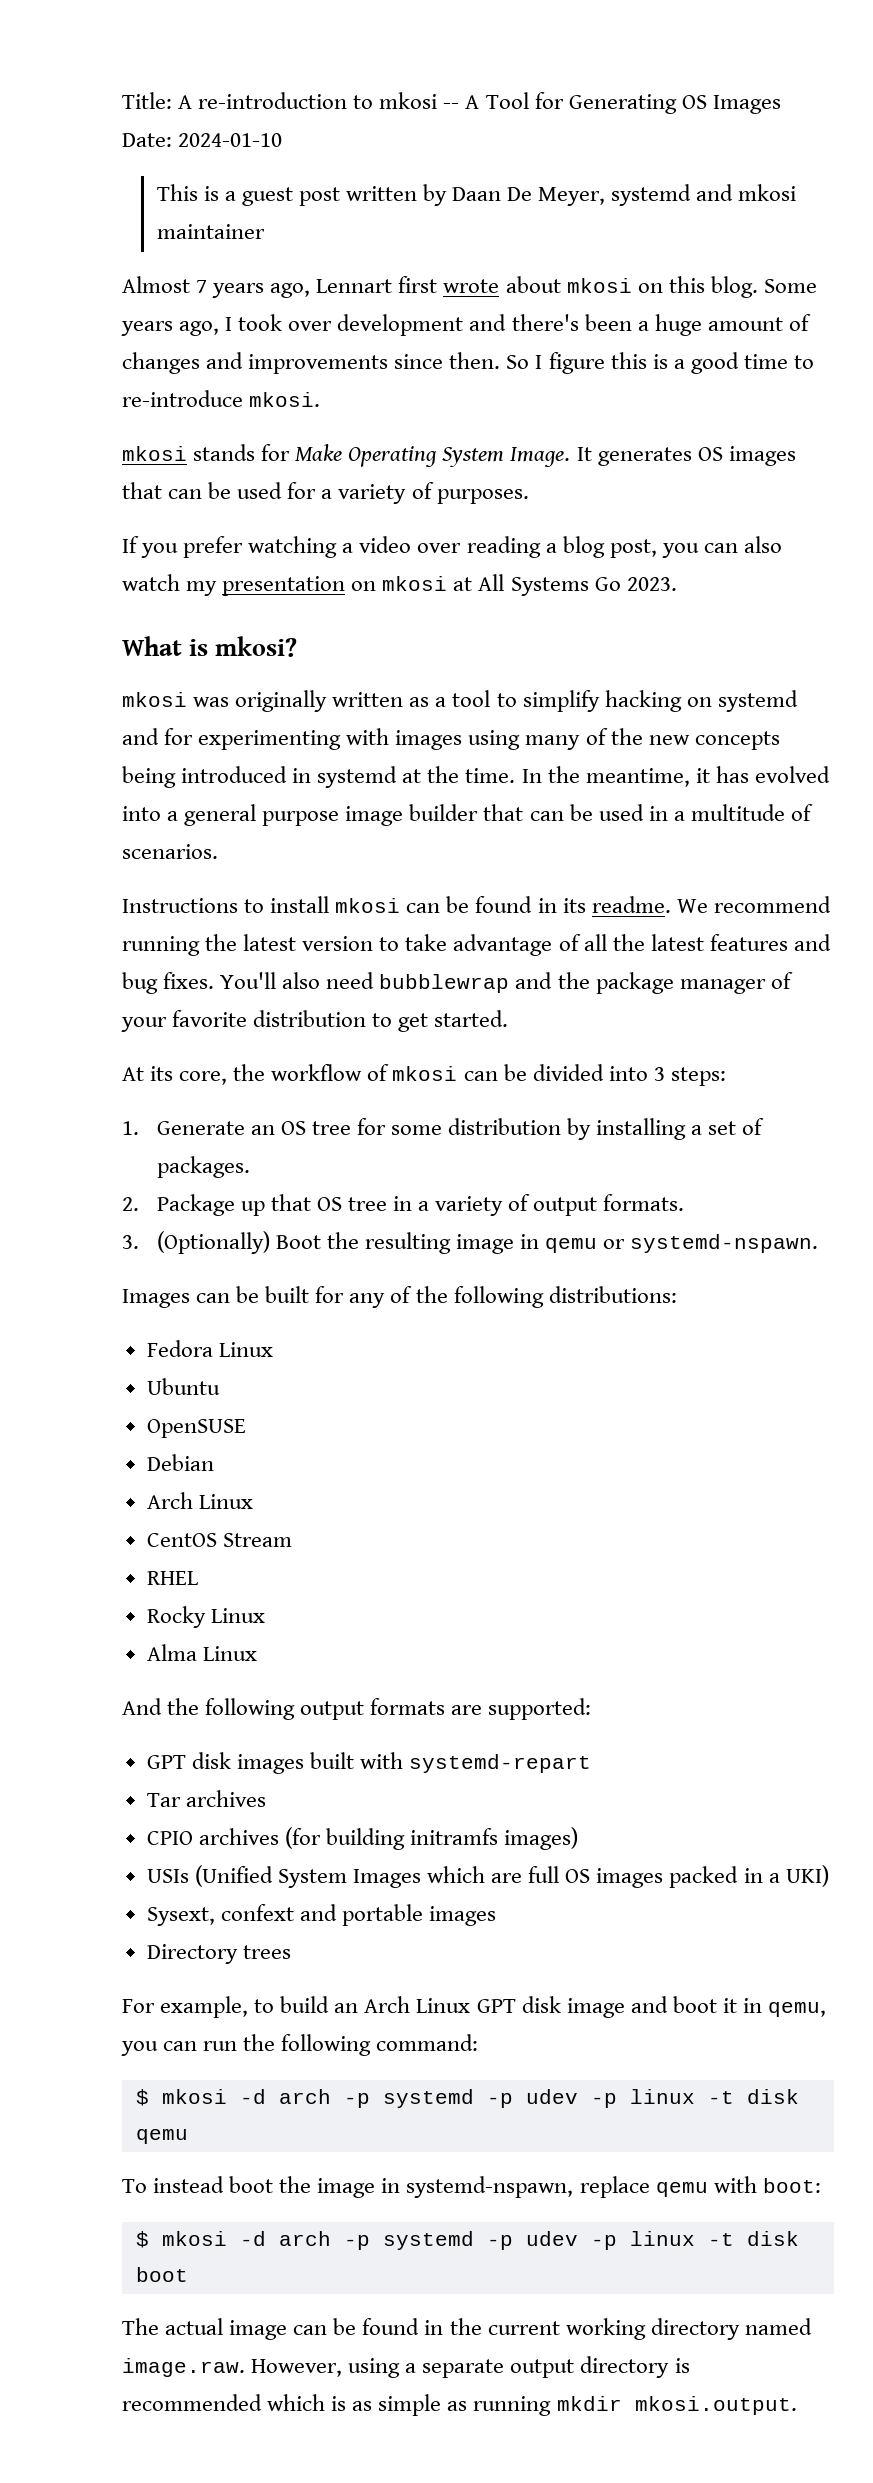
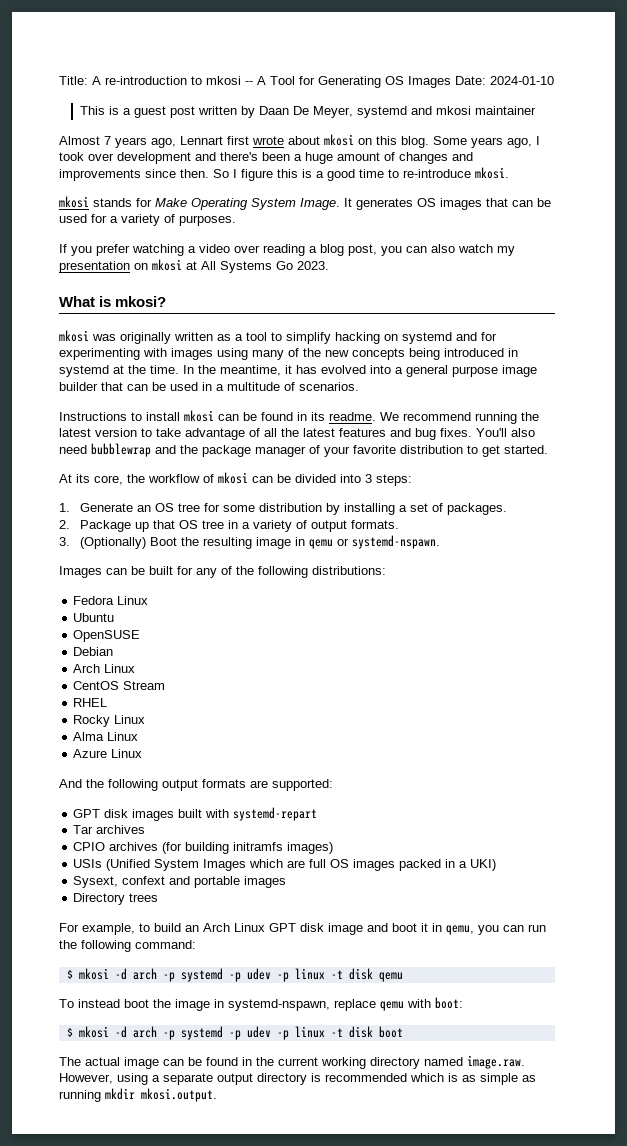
(257, 1653) none -> [73,749,143,758] // Azure Linux

